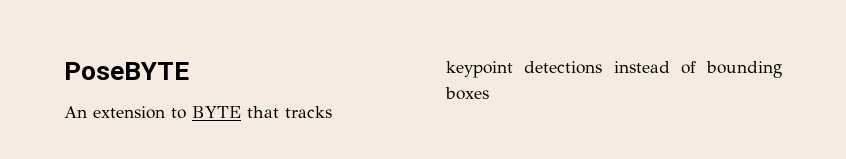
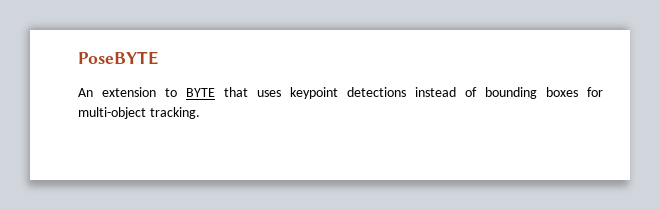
[285,106,332,118] tracks -> [257,90,281,97] uses
(489, 93) none -> [587,87,603,97] [78,107,200,119] for multi-object tracking.

